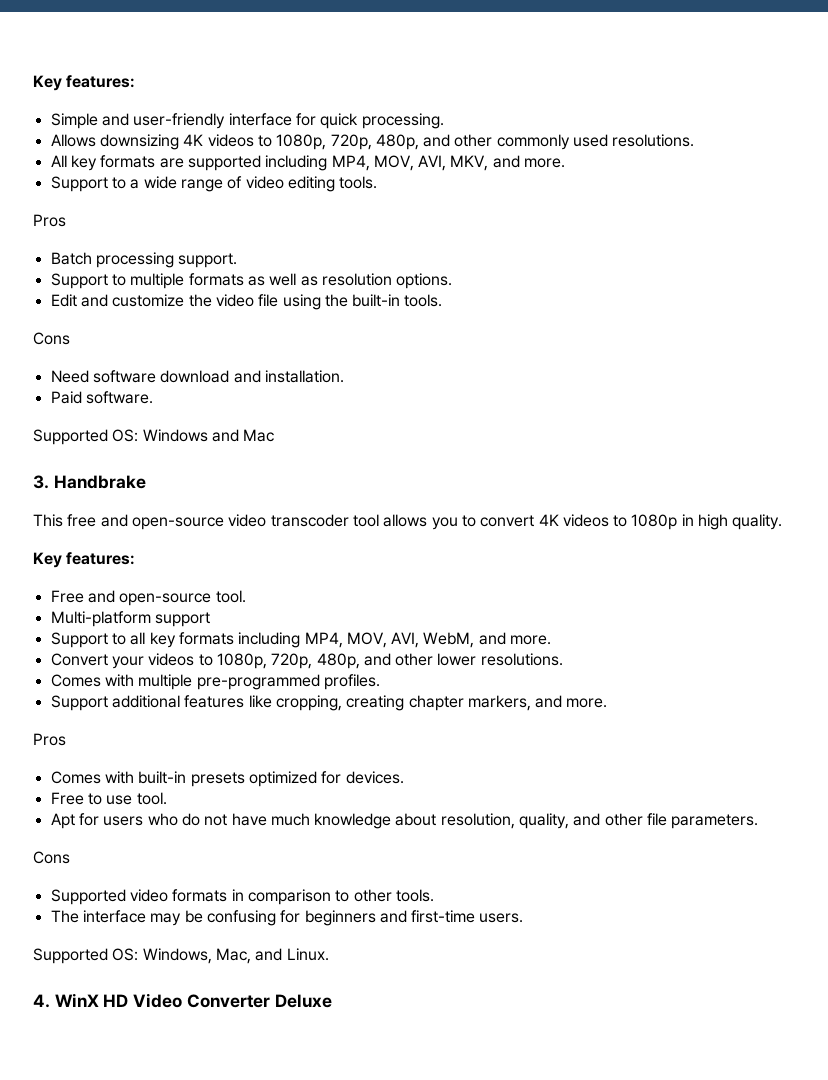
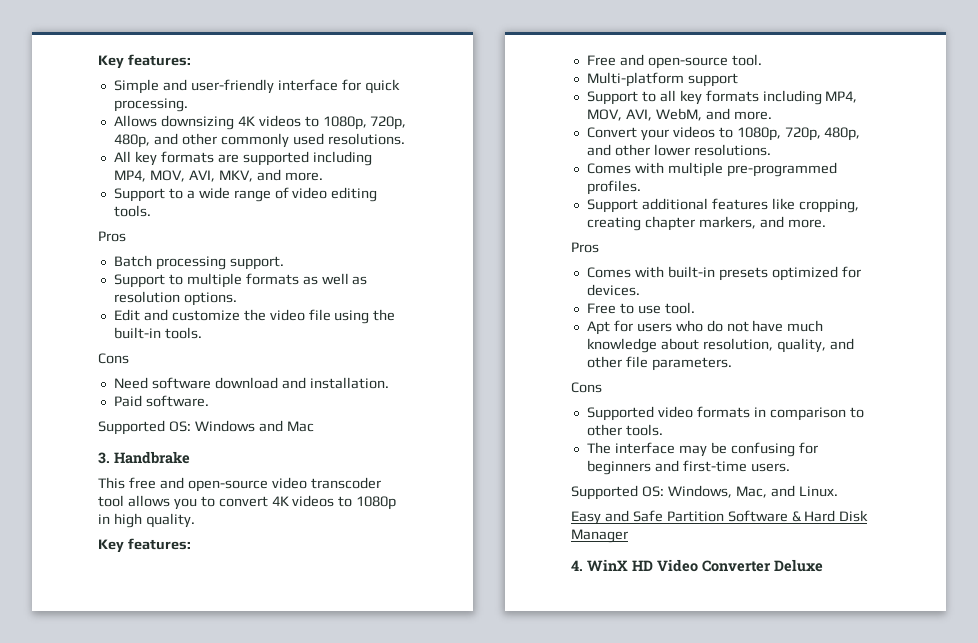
(329, 954) none -> [571,510,869,525] [571,529,628,543] // Easy and Safe Partition Software & Hard Disk Manager

